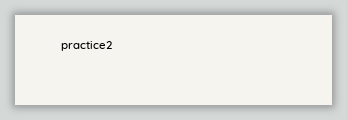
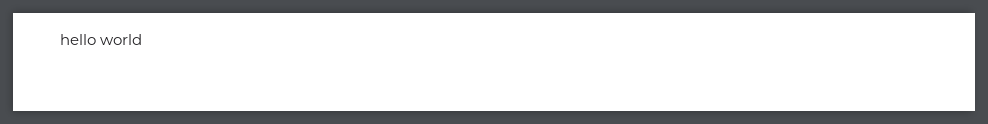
[61,41,112,51] practice2 -> [60,34,143,45] hello world

